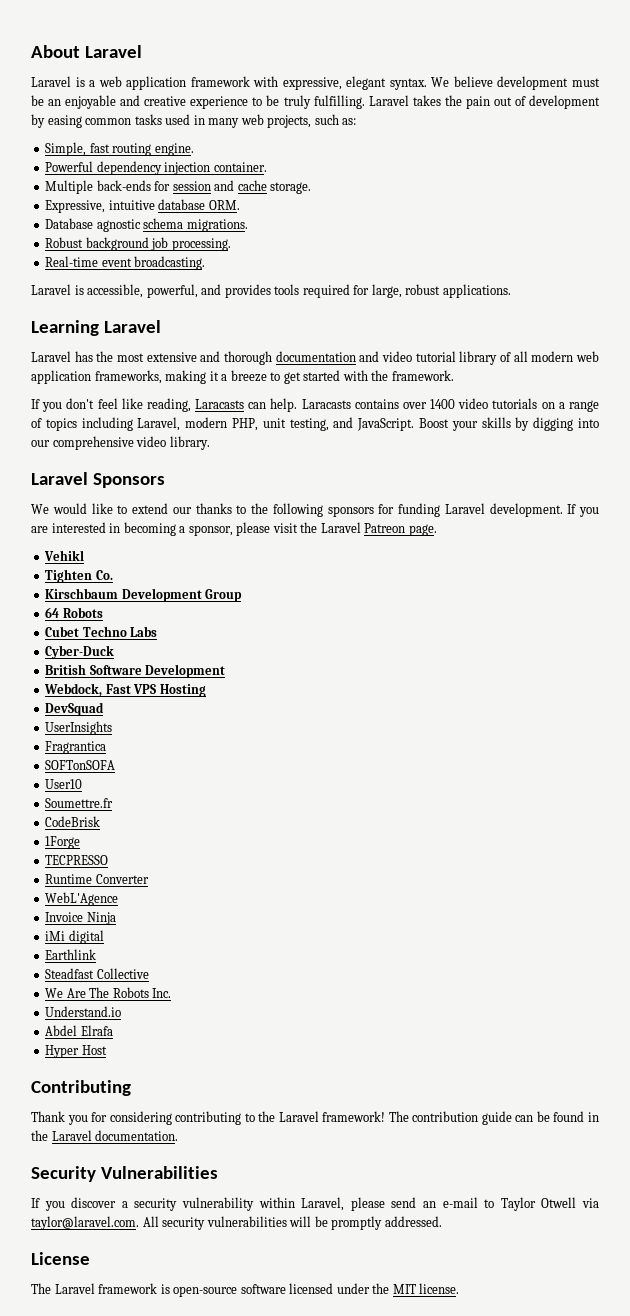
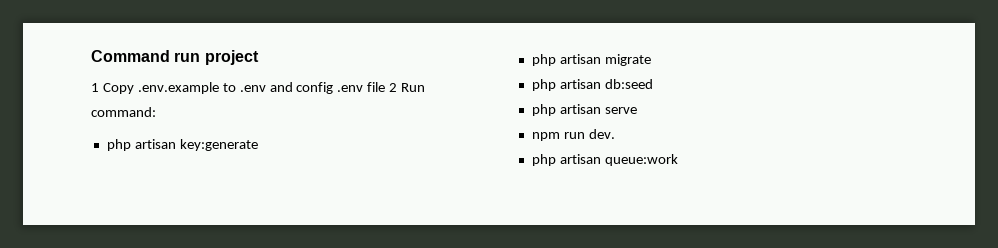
[31,45,142,58] [31,76,601,90] [31,95,600,109] [31,114,357,128] [45,142,194,156] [45,161,267,175] [45,180,312,194] [45,199,240,213] [45,218,248,232] [45,237,231,251] [45,256,206,270] [31,284,511,298] [31,320,161,336] [31,351,600,365] [31,370,454,384] [31,398,599,412] [31,417,599,431] [31,436,210,450] [31,472,165,488] [31,503,599,517] [31,522,437,536] [44,550,85,561] [45,569,113,583] [45,588,243,602] [45,607,103,618] [45,626,158,637] [45,645,115,659] [45,664,226,678] [44,683,206,697] [45,702,105,716] [45,721,113,735] [45,741,107,754] [45,760,116,770] [45,779,83,789] [45,798,114,808] [45,816,101,827] [45,836,81,849] [45,855,109,865] [45,874,149,884] [45,892,119,906] [45,912,116,925] [45,930,104,944] [45,949,97,960] [45,968,149,979] [45,987,172,998] [45,1006,122,1017] [45,1025,113,1036] [45,1045,107,1058] [31,1080,131,1096] [31,1111,600,1125] [31,1130,179,1141] [31,1166,218,1182] [31,1197,600,1211] [31,1216,442,1230] [31,1252,90,1265] [31,1283,460,1297] About Laravel // Laravel is a web application framework with expressive, elegant syntax. We believe development must be an enjoyable and creative experience to be truly fulfilling. Laravel takes the pain out of development by easing common tasks used in many web projects, such as: // Simple, fast routing engine. // Powerful dependency injection container. // Multiple back-ends for session and cache storage. // Expressive, intuitive database ORM. // Database agnostic schema migrations. // Robust background job processing. // Real-time event broadcasting. // Laravel is accessible, powerful, and provides tools required for large, robust applications. // Learning Laravel // Laravel has the most extensive and thorough documentation and video tutorial library of all modern web application frameworks, making it a breeze to get started with the framework. // If you don't feel like reading, Laracasts can help. Laracasts contains over 1400 video tutorials on a range of topics including Laravel, modern PHP, unit testing, and JavaScript. Boost your skills by digging into our comprehensive video library. // Laravel Sponsors // We would like to extend our thanks to the following sponsors for funding Laravel development. If you are interested in becoming a sponsor, please visit the Laravel Patreon page. // Vehikl // Tighten Co. // Kirschbaum Development Group // 64 Robots // Cubet Techno Labs // Cyber-Duck // British Software Development // Webdock, Fast VPS Hosting // DevSquad // UserInsights // Fragrantica // SOFTonSOFA // User10 // Soumettre.fr // CodeBrisk // 1Forge // TECPRESSO // Runtime Converter // WebL'Agence // Invoice Ninja // iMi digital // Earthlink // Steadfast Collective // We Are The Robots Inc. // Understand.io // Abdel Elrafa // Hyper Host // Contributing // Thank you for considering contributing to the Laravel framework! The contribution guide can be found in the Laravel documentation. // Security Vulnerabilities // If you discover a security vulnerability within Laravel, please send an e-mail to Taylor Otwell via taylor@laravel.com. All security vulnerabilities will be promptly addressed. // License // The Laravel framework is open-source software licensed under the MIT license. -> [91,50,259,65] [91,82,426,94] [91,107,156,117] [106,139,258,151] [531,54,651,66] [531,79,653,91] [531,104,637,116] [531,129,615,141] [531,154,678,166] Command run project // 1 Copy .env.example to .env and config .env file 2 Run command: // php artisan key:generate // php artisan migrate // php artisan db:seed // php artisan serve // npm run dev. // php artisan queue:work

